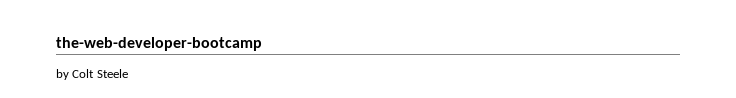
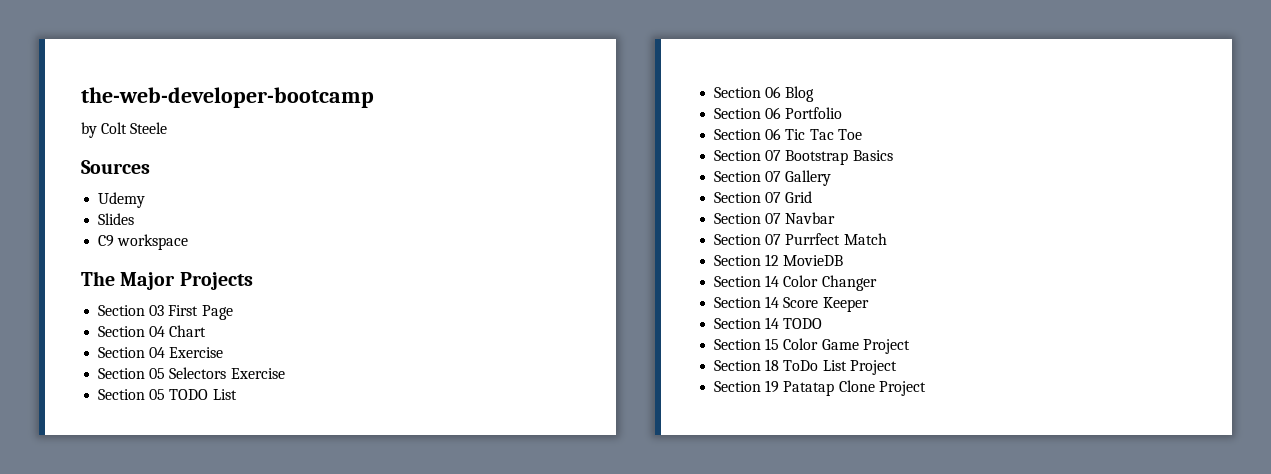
(128, 73) none -> [81,160,150,174] [98,192,146,208] [98,213,135,225] [98,234,189,250] [81,271,253,290] [98,305,233,320] [98,325,207,337] [98,347,224,358] [98,367,285,379] [98,389,237,400] [714,86,815,102] [714,107,843,119] [714,128,862,140] [714,150,893,165] [714,170,832,186] [714,191,813,203] [714,212,836,224] [714,233,887,245] [714,254,844,266] [714,275,877,291] [714,296,869,312] [714,317,823,329] [714,338,910,354] [714,359,897,375] [714,380,926,396] // Sources // Udemy // Slides // C9 workspace // The Major Projects // Section 03 First Page // Section 04 Chart // Section 04 Exercise // Section 05 Selectors Exercise // Section 05 TODO List // Section 06 Blog // Section 06 Portfolio // Section 06 Tic Tac Toe // Section 07 Bootstrap Basics // Section 07 Gallery // Section 07 Grid // Section 07 Navbar // Section 07 Purrfect Match // Section 12 MovieDB // Section 14 Color Changer // Section 14 Score Keeper // Section 14 TODO // Section 15 Color Game Project // Section 18 ToDo List Project // Section 19 Patatap Clone Project

